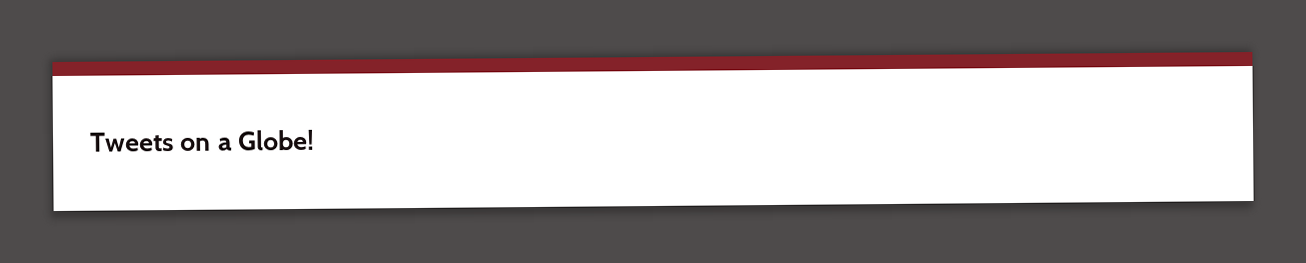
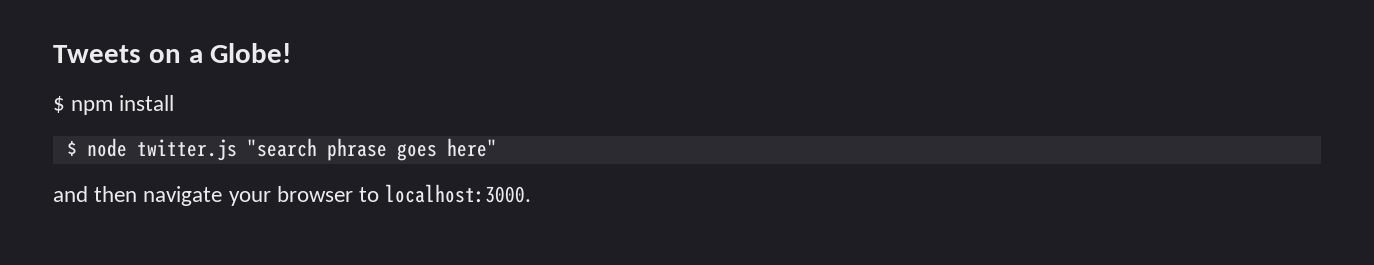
(315, 140) none -> [53,95,175,115] [66,138,497,161] [53,184,532,206] // $ npm install // $ node twitter.js "search phrase goes here" // and then navigate your browser to localhost:3000.

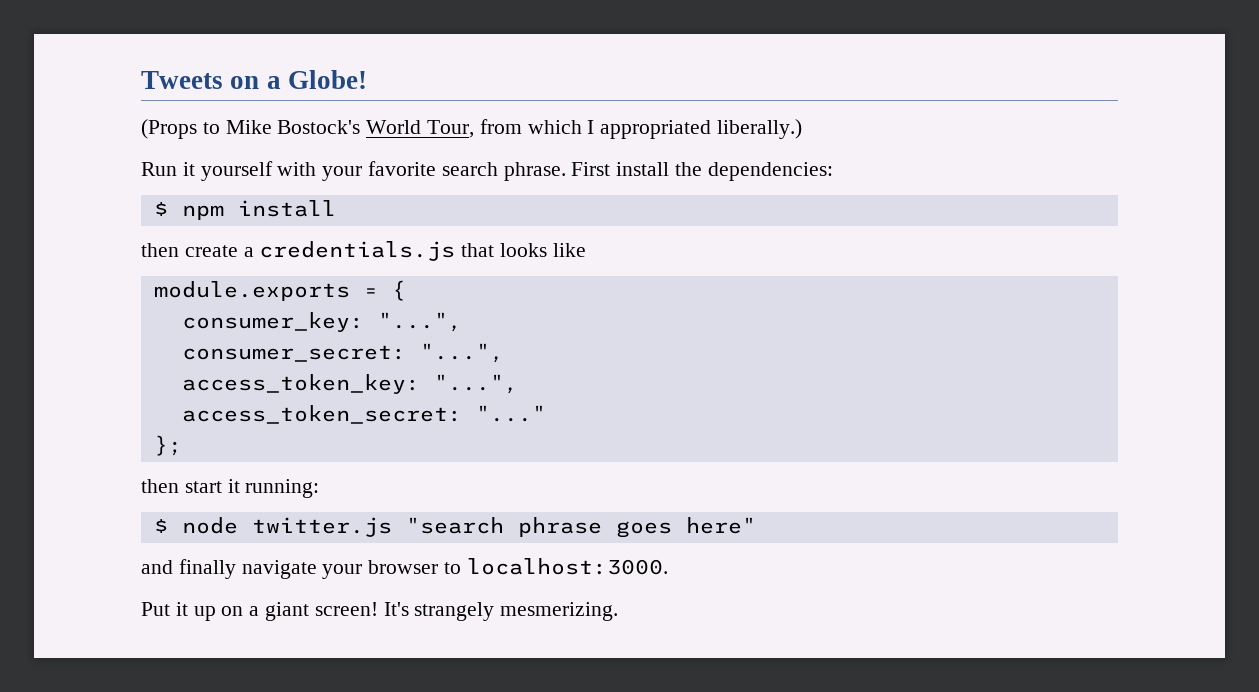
[53,95,175,115] $ npm install -> [141,119,803,139] [141,161,833,181] [153,200,336,220] [141,241,586,261] [153,280,406,301] [181,312,462,332] [181,343,504,363] [181,374,518,394] [181,405,546,424] [153,435,182,456] [141,479,320,498] (Props to Mike Bostock's World Tour, from which I appropriated liberally.) // Run it yourself with your favorite search phrase. First install the dependencies: // $ npm install // then create a credentials.js that looks like // module.exports = { // consumer_key: "...", // consumer_secret: "...", // access_token_key: "...", // access_token_secret: "..." // }; // then start it running:
[94,186,138,202] then -> [178,559,236,579] finally
(532, 193) none -> [141,602,619,621] // Put it up on a giant screen! It's strangely mesmerizing.

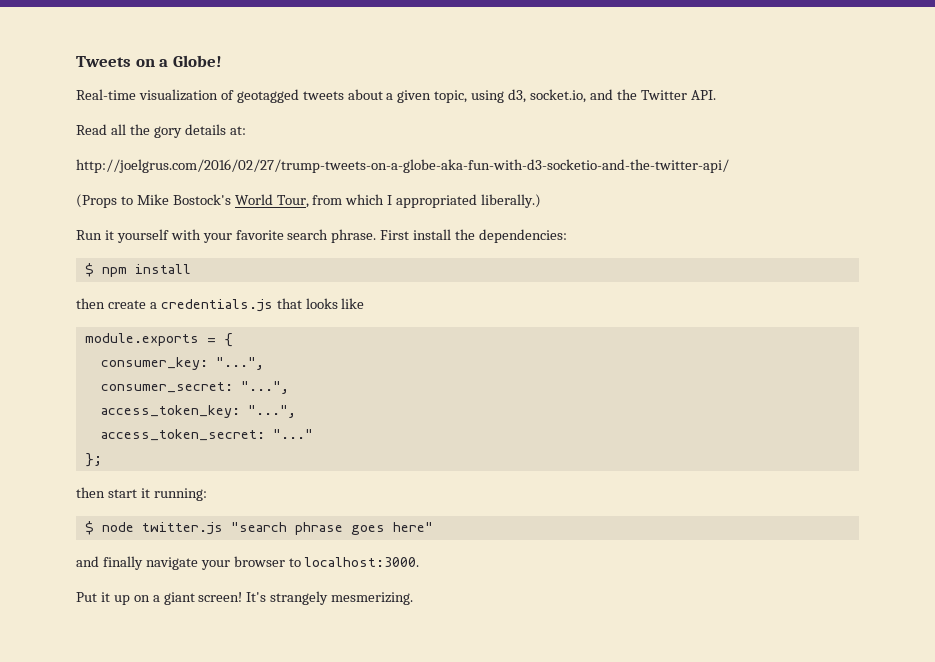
(367, 79) none -> [76,89,716,103] [76,124,246,138] [76,159,729,173] // Real-time visualization of geotagged tweets about a given topic, using d3, socket.io, and the Twitter API. // Read all the gory details at: // http://joelgrus.com/2016/02/27/trump-tweets-on-a-globe-aka-fun-with-d3-socketio-and-the-twitter-api/

